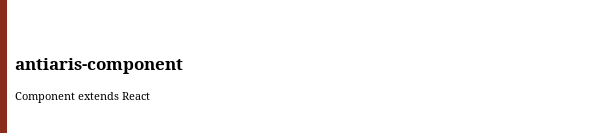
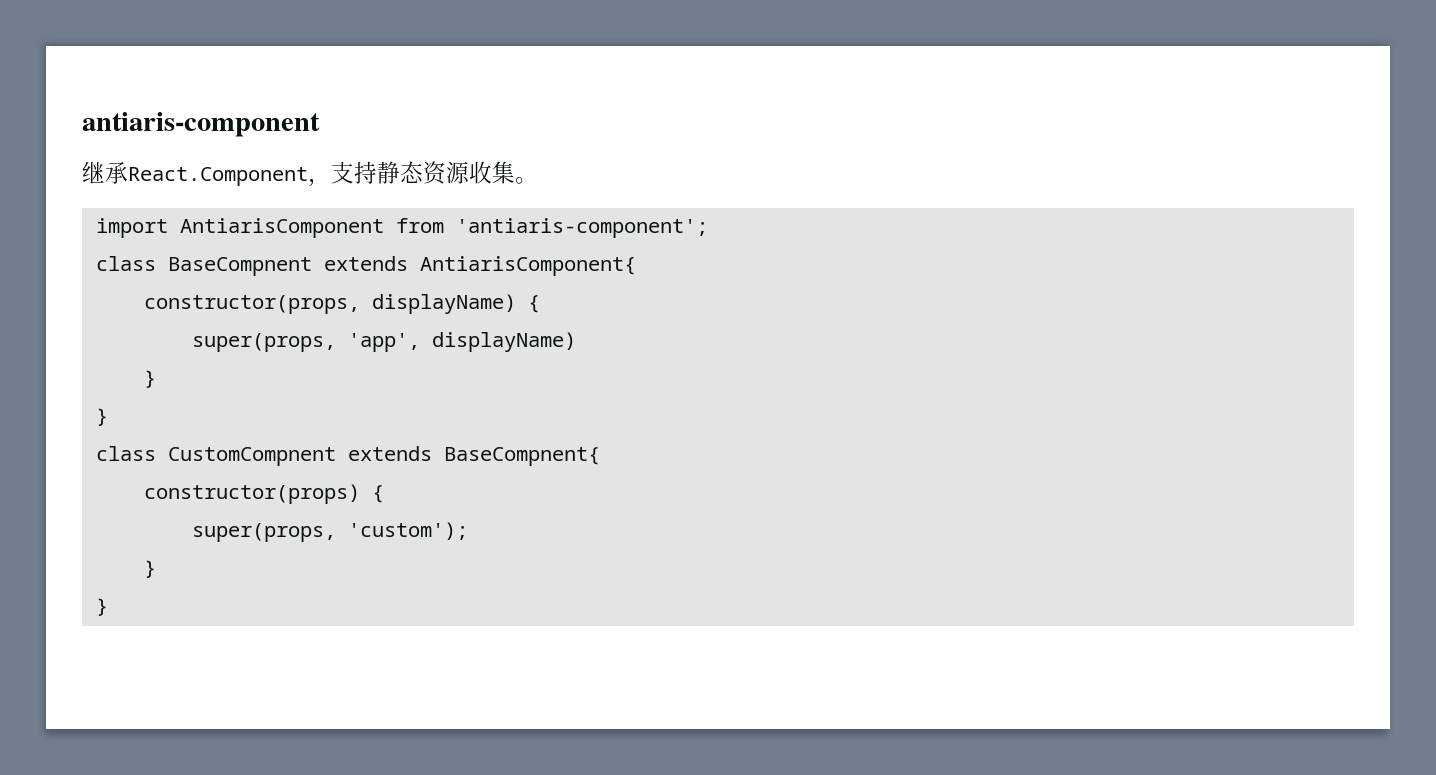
[15,92,150,103] Component extends React -> [82,161,538,187] [95,218,708,238] [95,256,636,276] [143,294,540,314] [191,332,576,352] [143,370,156,388] [95,408,108,426] [95,446,600,466] [143,484,384,504] [191,522,468,542] [143,560,156,578] [95,598,108,616] 继承React.Component，支持静态资源收集。 // import AntiarisComponent from 'antiaris-component'; // class BaseCompnent extends AntiarisComponent{ // constructor(props, displayName) { // super(props, 'app', displayName) // } // } // class CustomCompnent extends BaseCompnent{ // constructor(props) { // super(props, 'custom'); // } // }

